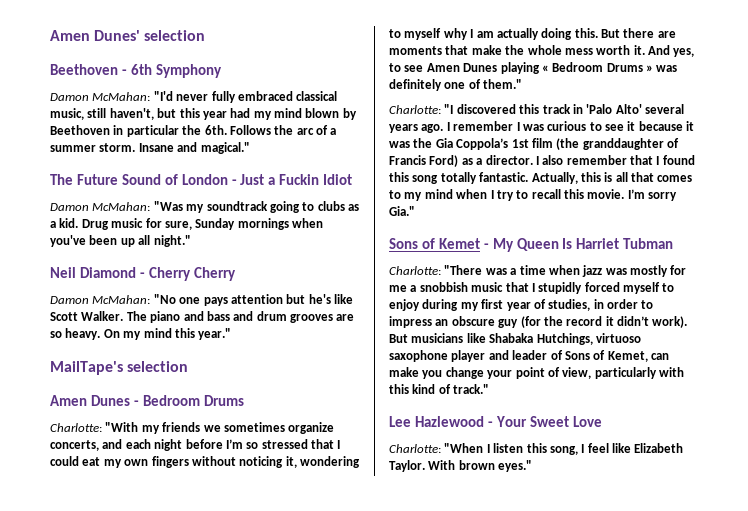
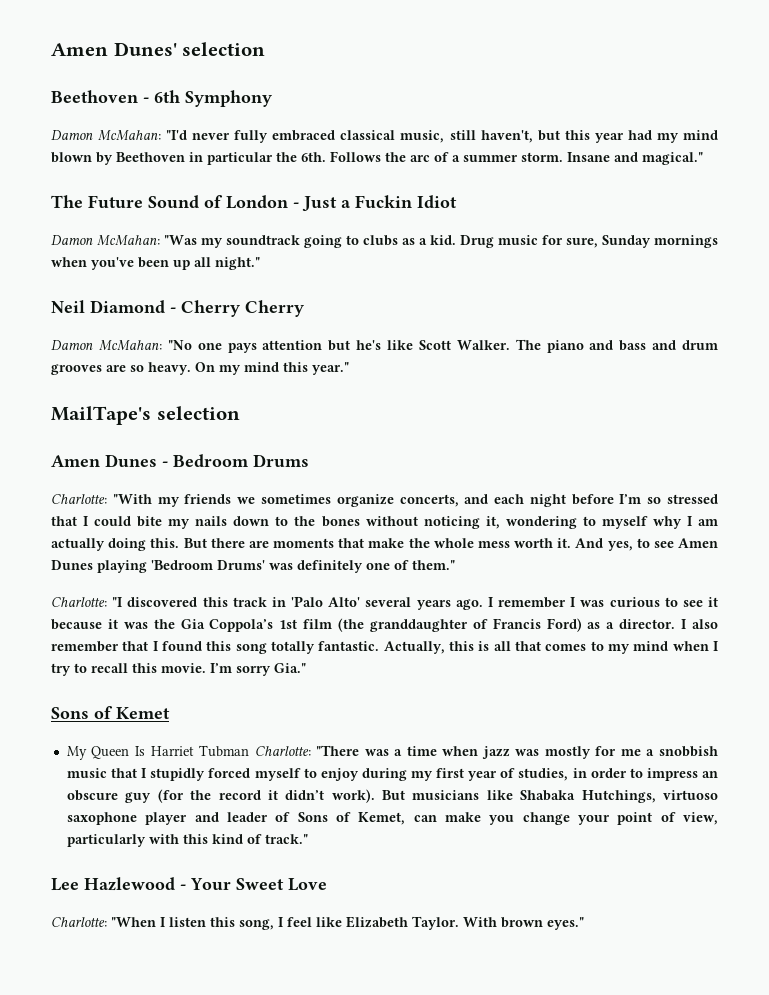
[82,456,189,468] eat my own fingers -> [137,516,360,529] bite my nails down to the bones
[541,62,653,72] « Bedroom Drums » -> [151,560,265,570] 'Bedroom Drums'
[483,243,489,249] - -> (170, 713) //
(674, 243) // -> (250, 751) none

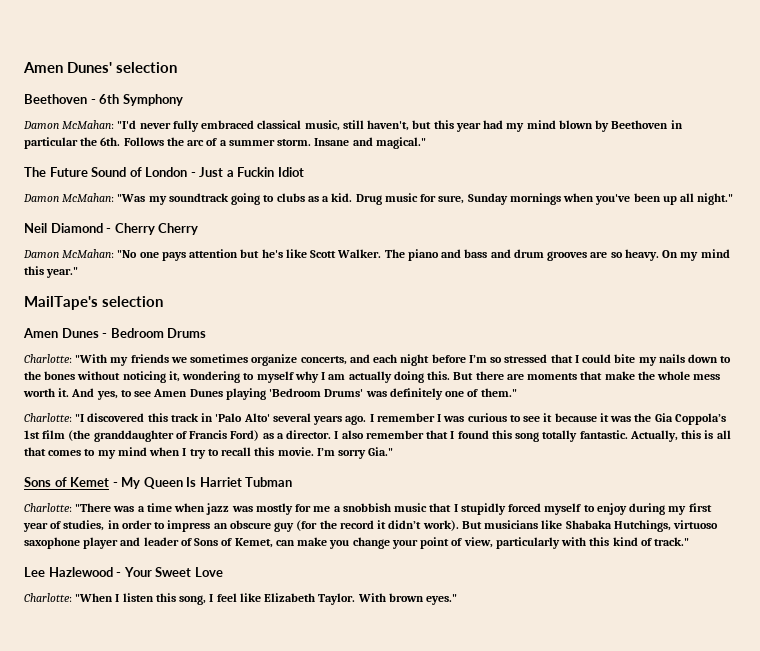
(170, 713) // -> [112,482,118,487] -
(250, 751) none -> (293, 482) //

